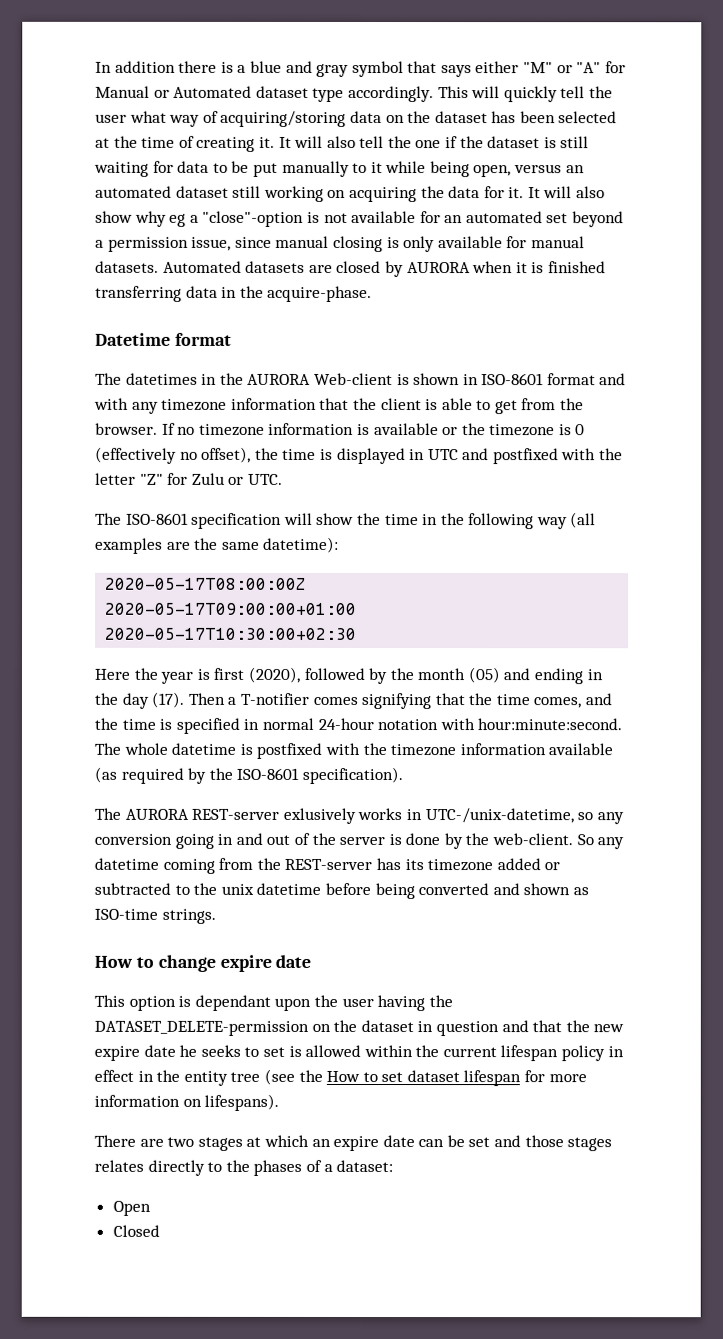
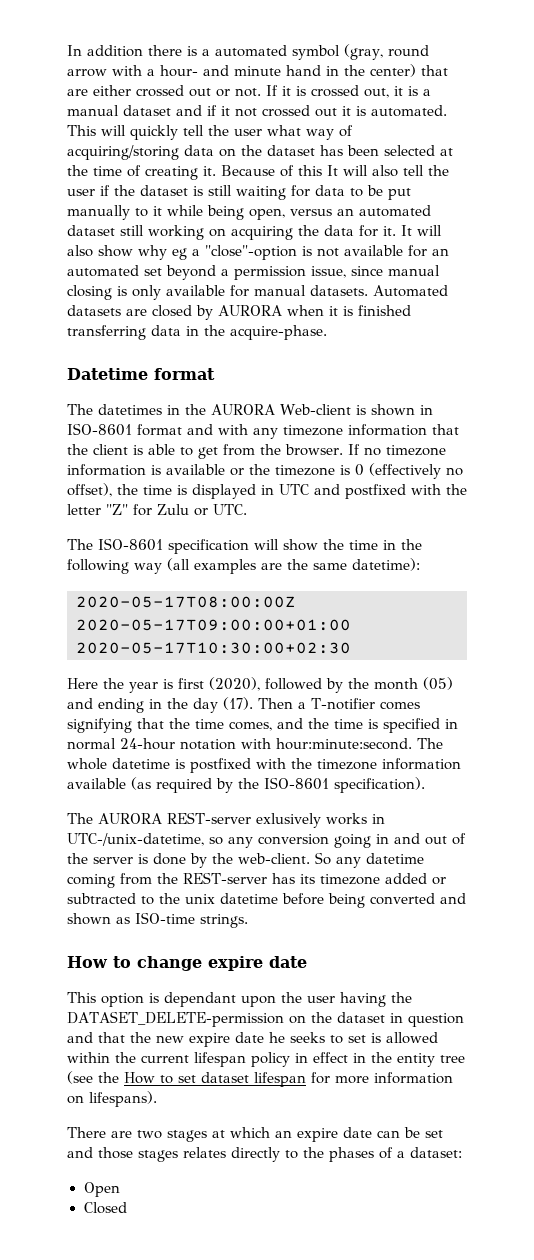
[249,60,626,78] [95,85,434,103] blue and gray symbol that says either "M" or "A" for Manual or Automated dataset type accordingly. -> [215,44,429,60] [67,64,448,77] [67,85,431,98] [67,105,447,117] automated symbol (gray, round arrow with a hour- and minute hand in the center) that are either crossed out or not. If it is crossed out, it is a manual dataset and if it not crossed out it is automated.
(275, 142) none -> [221,165,322,177] Because of this
[415,140,442,149] one -> [67,189,95,196] user

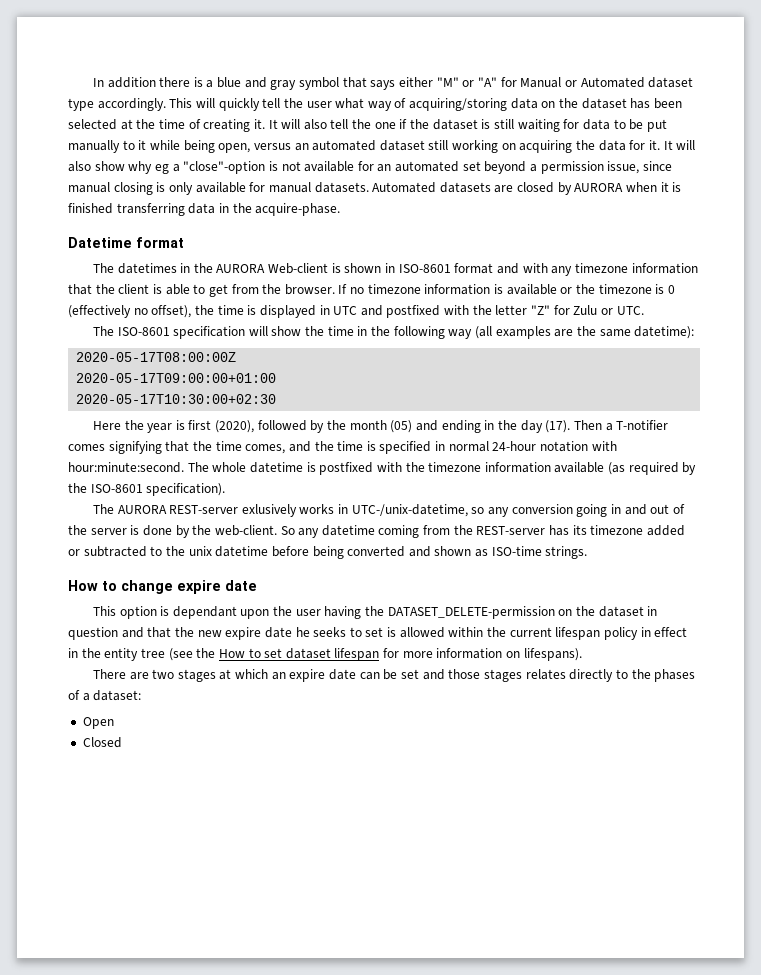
[215,44,429,60] [67,64,448,77] [67,85,431,98] [67,105,447,117] automated symbol (gray, round arrow with a hour- and minute hand in the center) that are either crossed out or not. If it is crossed out, it is a manual dataset and if it not crossed out it is automated. -> [217,77,694,90] [68,98,166,111] blue and gray symbol that says either "M" or "A" for Manual or Automated dataset type accordingly.
[221,165,322,177] Because of this -> (265, 124) none
[67,189,95,196] user -> [374,122,396,129] one

